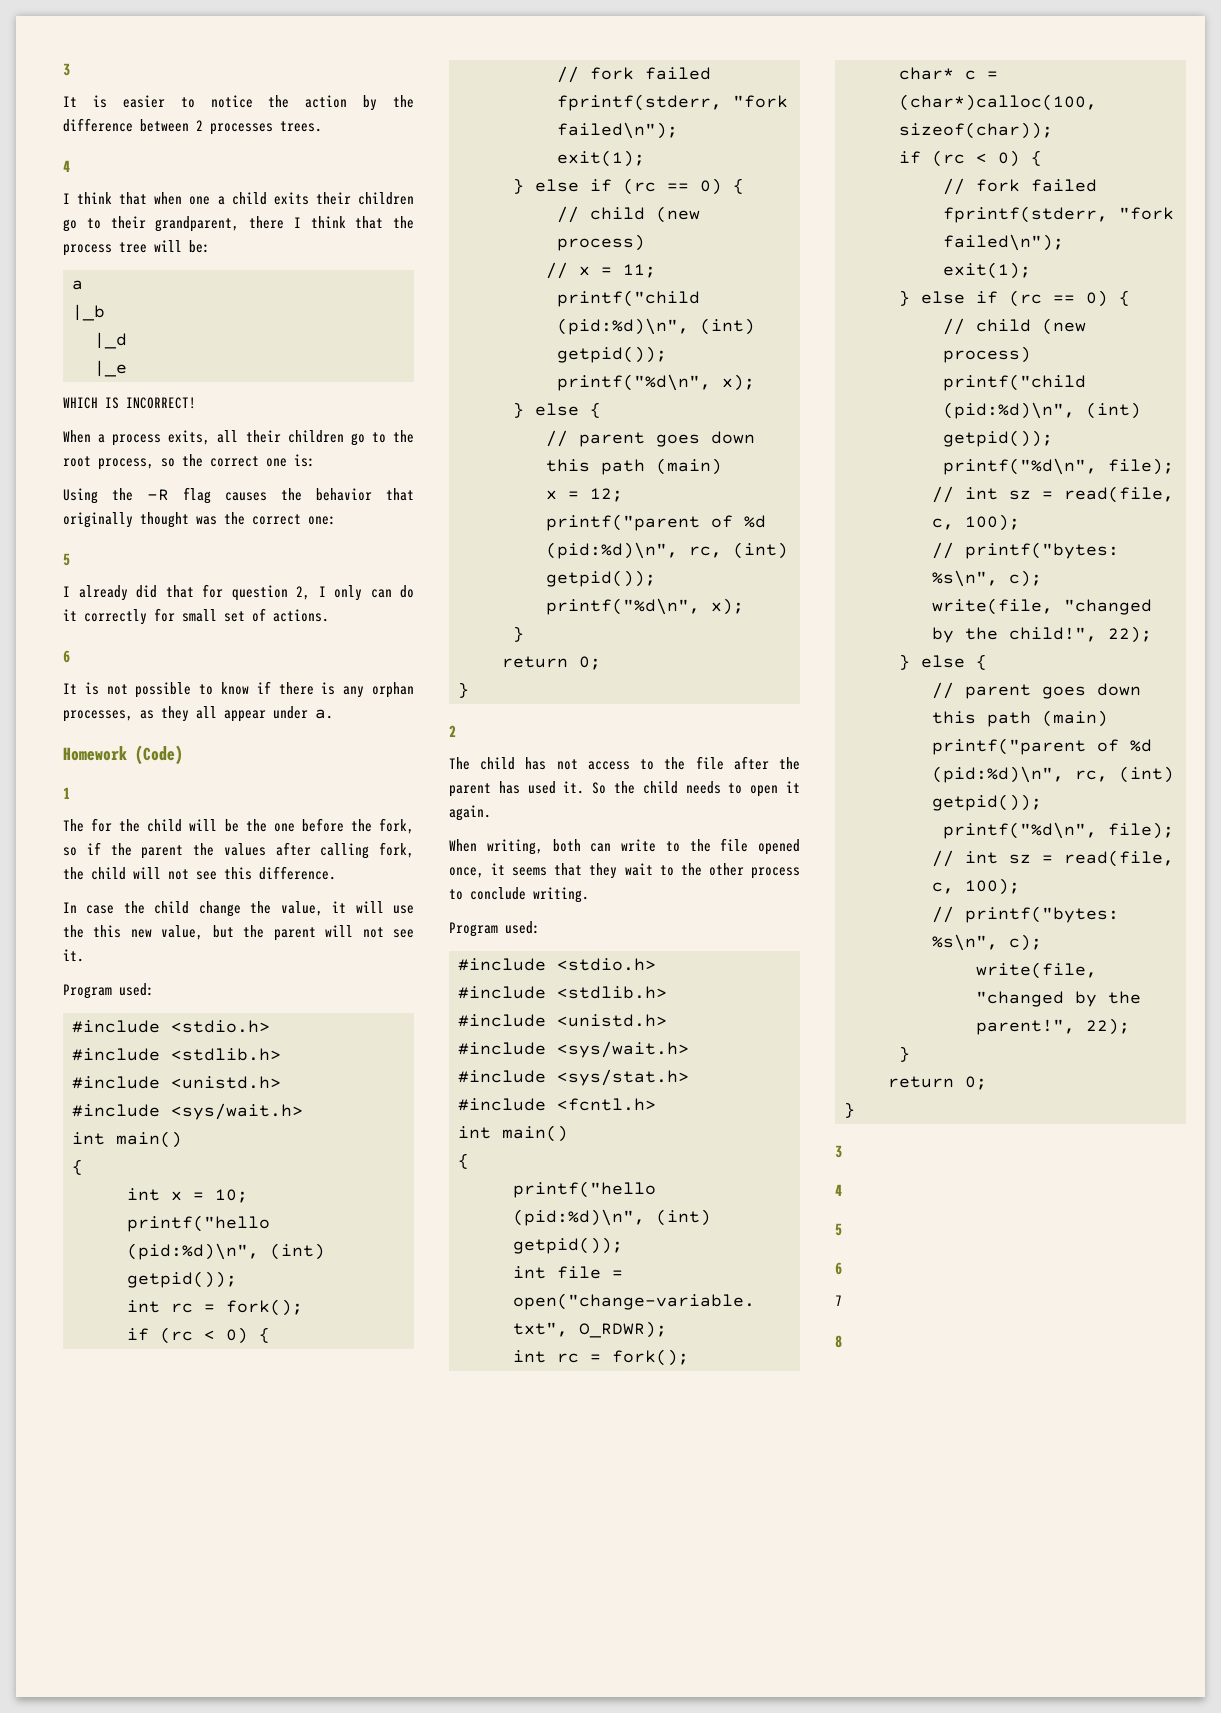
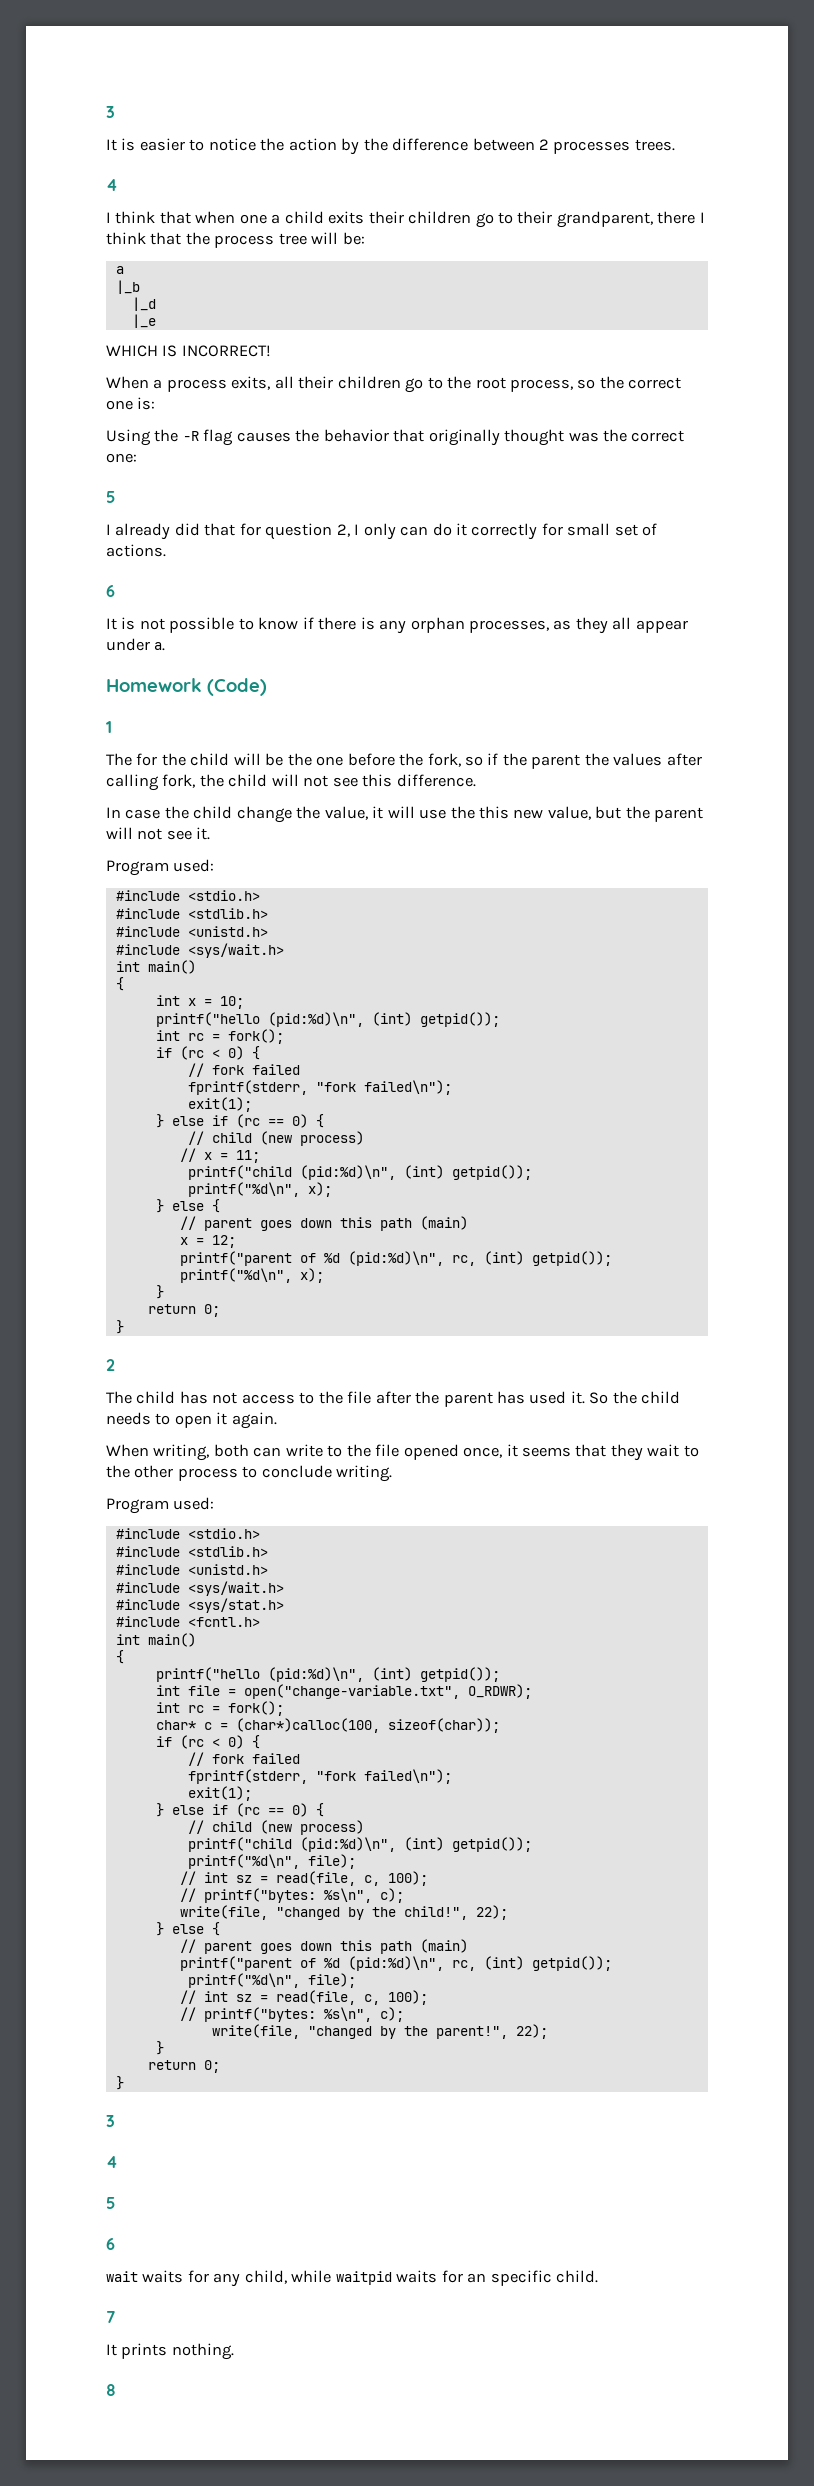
[835,1295,842,1306] 7 -> [106,2270,599,2287] [106,2311,115,2323] [106,2343,234,2360] wait waits for any child, while waitpid waits for an specific child. // 7 // It prints nothing.

